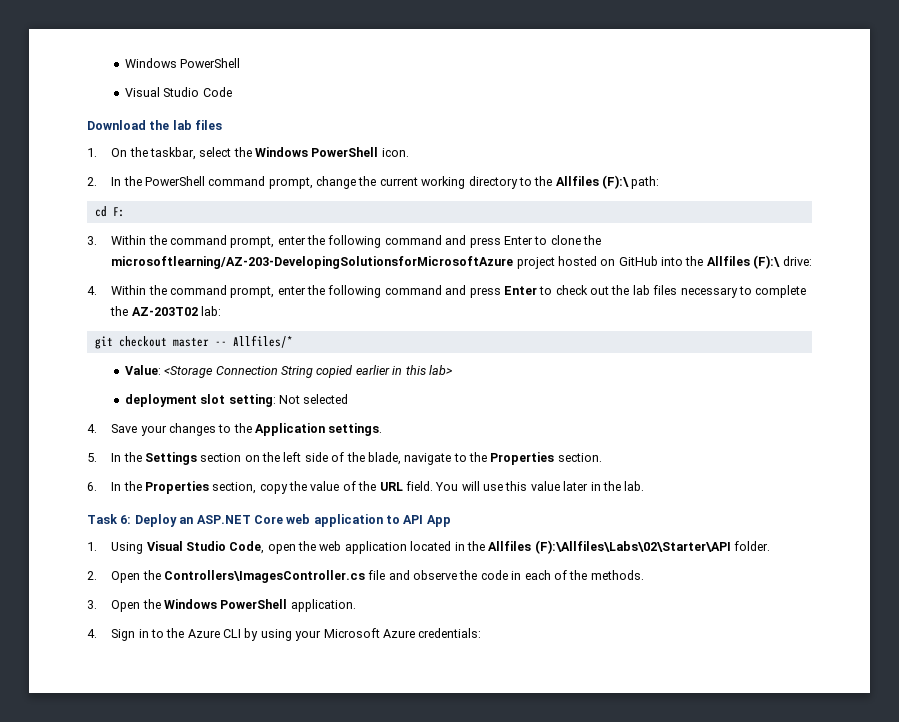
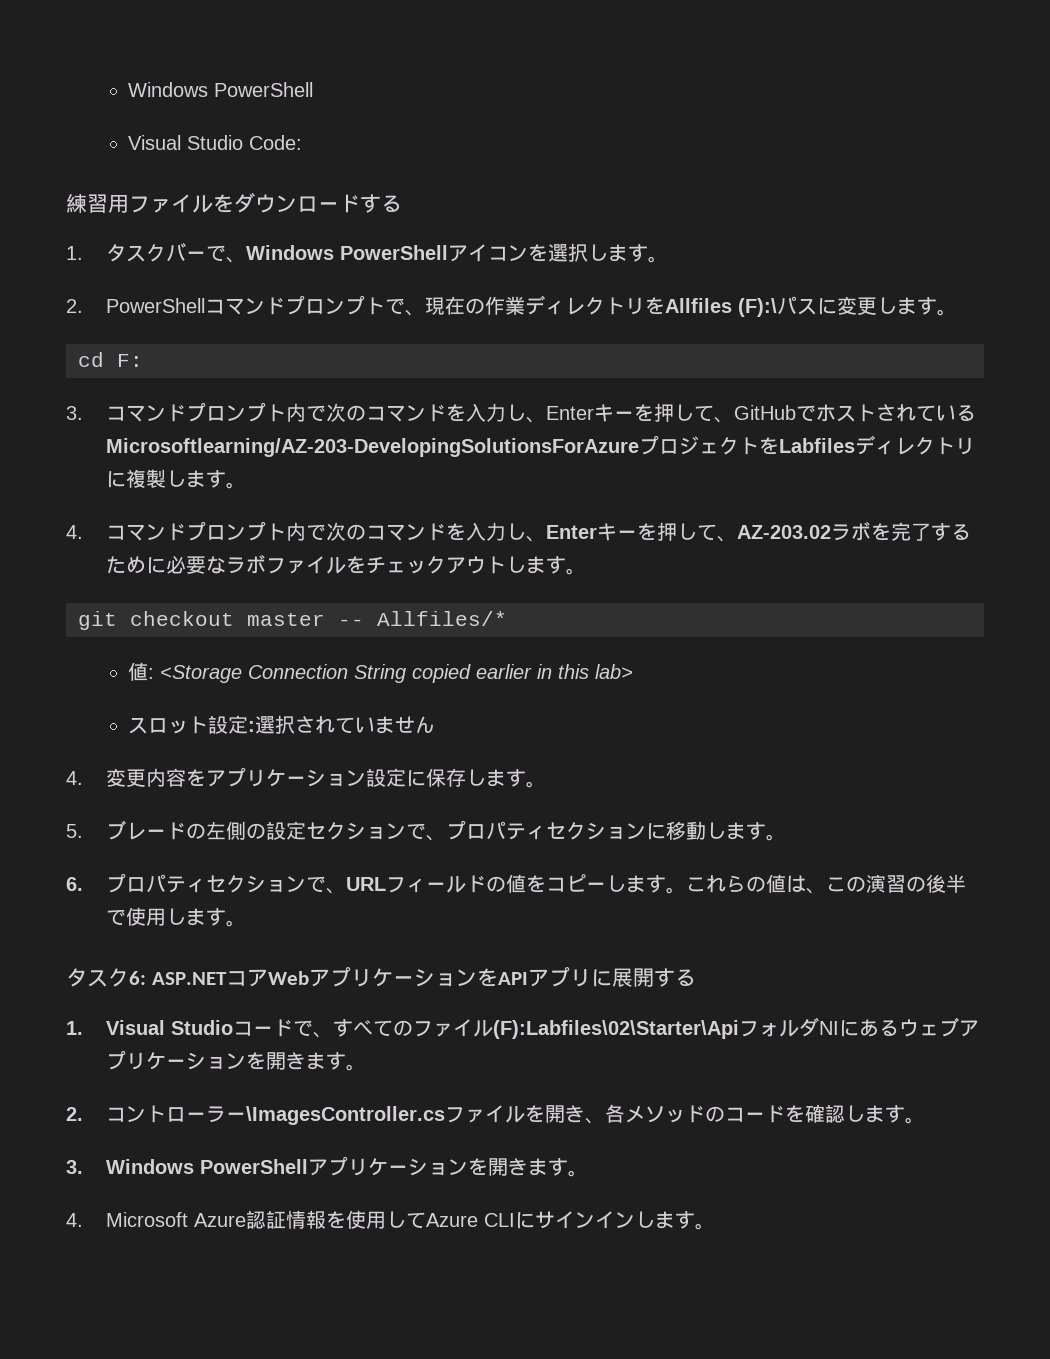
[202,87,232,97] [87,120,223,130] [87,147,409,160] [87,175,660,189] [94,206,125,217] [87,235,602,248] [111,255,812,269] [87,285,807,298] [110,306,221,316] Code // Download the lab files // 1. On the taskbar, select the Windows PowerShell icon. // 2. In the PowerShell command prompt, change the current working directory to the Allfiles (F):\ path: // cd F: // 3. Within the command prompt, enter the following command and press Enter to clone the microsoftlearning/AZ-203-DevelopingSolutionsforMicrosoftAzure project hosted on GitHub into the Allfiles (F):\ drive: // 4. Within the command prompt, enter the following command and press Enter to check out the lab files necessary to complete the AZ-203T02 lab: -> [248,135,302,150] [66,192,402,213] [66,242,668,263] [66,295,957,317] [78,352,143,367] [66,402,976,423] [105,435,975,457] [105,469,246,489] [66,521,971,542] [105,554,586,575] Code: // 練習用ファイルをダウンロードする // 1.タスクバーで、Windows PowerShellアイコンを選択します。 // 2. PowerShellコマンドプロンプトで、現在の作業ディレクトリをAllfiles (F):\パスに変更します。 // cd F: // 3.コマンドプロンプト内で次のコマンドを入力し、Enterキーを押して、GitHubでホストされているMicrosoftlearning/AZ-203-DevelopingSolutionsForAzureプロジェクトをLabfilesディレクトリに複製します。 // 4.コマンドプロンプト内で次のコマンドを入力し、Enterキーを押して、AZ-203.02ラボを完了するために必要なラボファイルをチェックアウトします。
[124,365,161,375] Value: -> [127,662,154,681] 値:
[124,394,349,407] [87,423,383,436] [87,452,602,465] [87,481,645,494] [87,514,451,527] [87,540,771,554] [87,570,644,583] [87,599,356,612] [87,628,482,641] deployment slot setting: Not selected // 4. Save your changes to the Application settings. // 5. In the Settings section on the left side of the blade, navigate to the Properties section. // 6. In the Properties section, copy the value of the URL field. You will use this value later in the lab. // Task 6: Deploy an ASP.NET Core web application to API App // 1. Using Visual Studio Code, open the web application located in the Allfiles (F):\Allfiles\Labs\02\Starter\API folder. // 2. Open the Controllers\ImagesController.cs file and observe the code in each of the methods. // 3. Open the Windows PowerShell application. // 4. Sign in to the Azure CLI by using your Microsoft Azure credentials: -> [127,715,435,734] [66,767,546,788] [66,820,786,841] [66,873,966,894] [105,907,246,927] [66,967,696,987] [66,1017,979,1039] [105,1050,366,1071] [66,1104,925,1125] [66,1156,588,1177] [66,1210,715,1230] スロット設定:選択されていません // 4.変更内容をアプリケーション設定に保存します。 // 5.ブレードの左側の設定セクションで、プロパティセクションに移動します。 // 6.プロパティセクションで、URLフィールドの値をコピーします。これらの値は、この演習の後半で使用します。 // タスク6: ASP.NETコアWebアプリケーションをAPIアプリに展開する // 1. Visual Studioコードで、すべてのファイル(F):Labfiles\02\Starter\ApiフォルダNIにあるウェブアプリケーションを開きます。 // 2.コントローラー\ImagesController.csファイルを開き、各メソッドのコードを確認します。 // 3. Windows PowerShellアプリケーションを開きます。 // 4. Microsoft Azure認証情報を使用してAzure CLIにサインインします。

